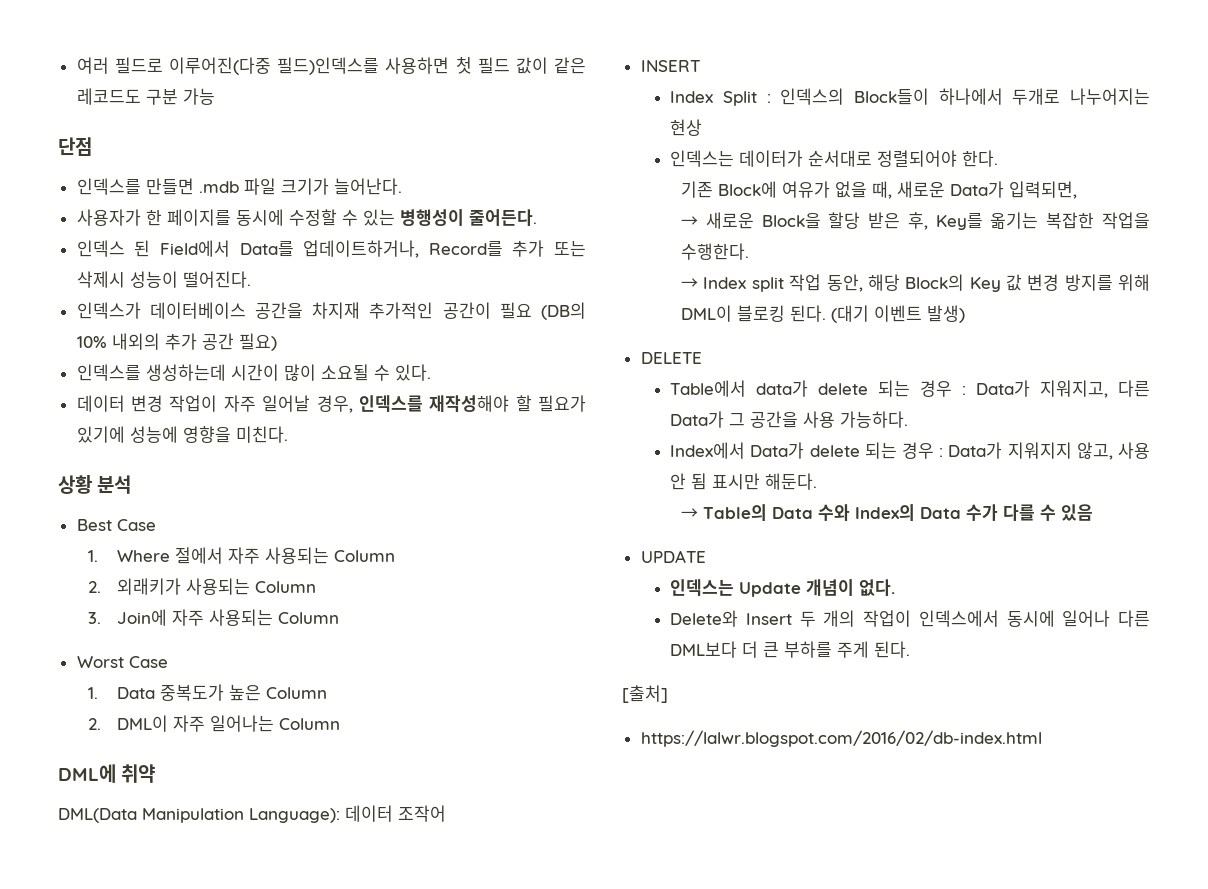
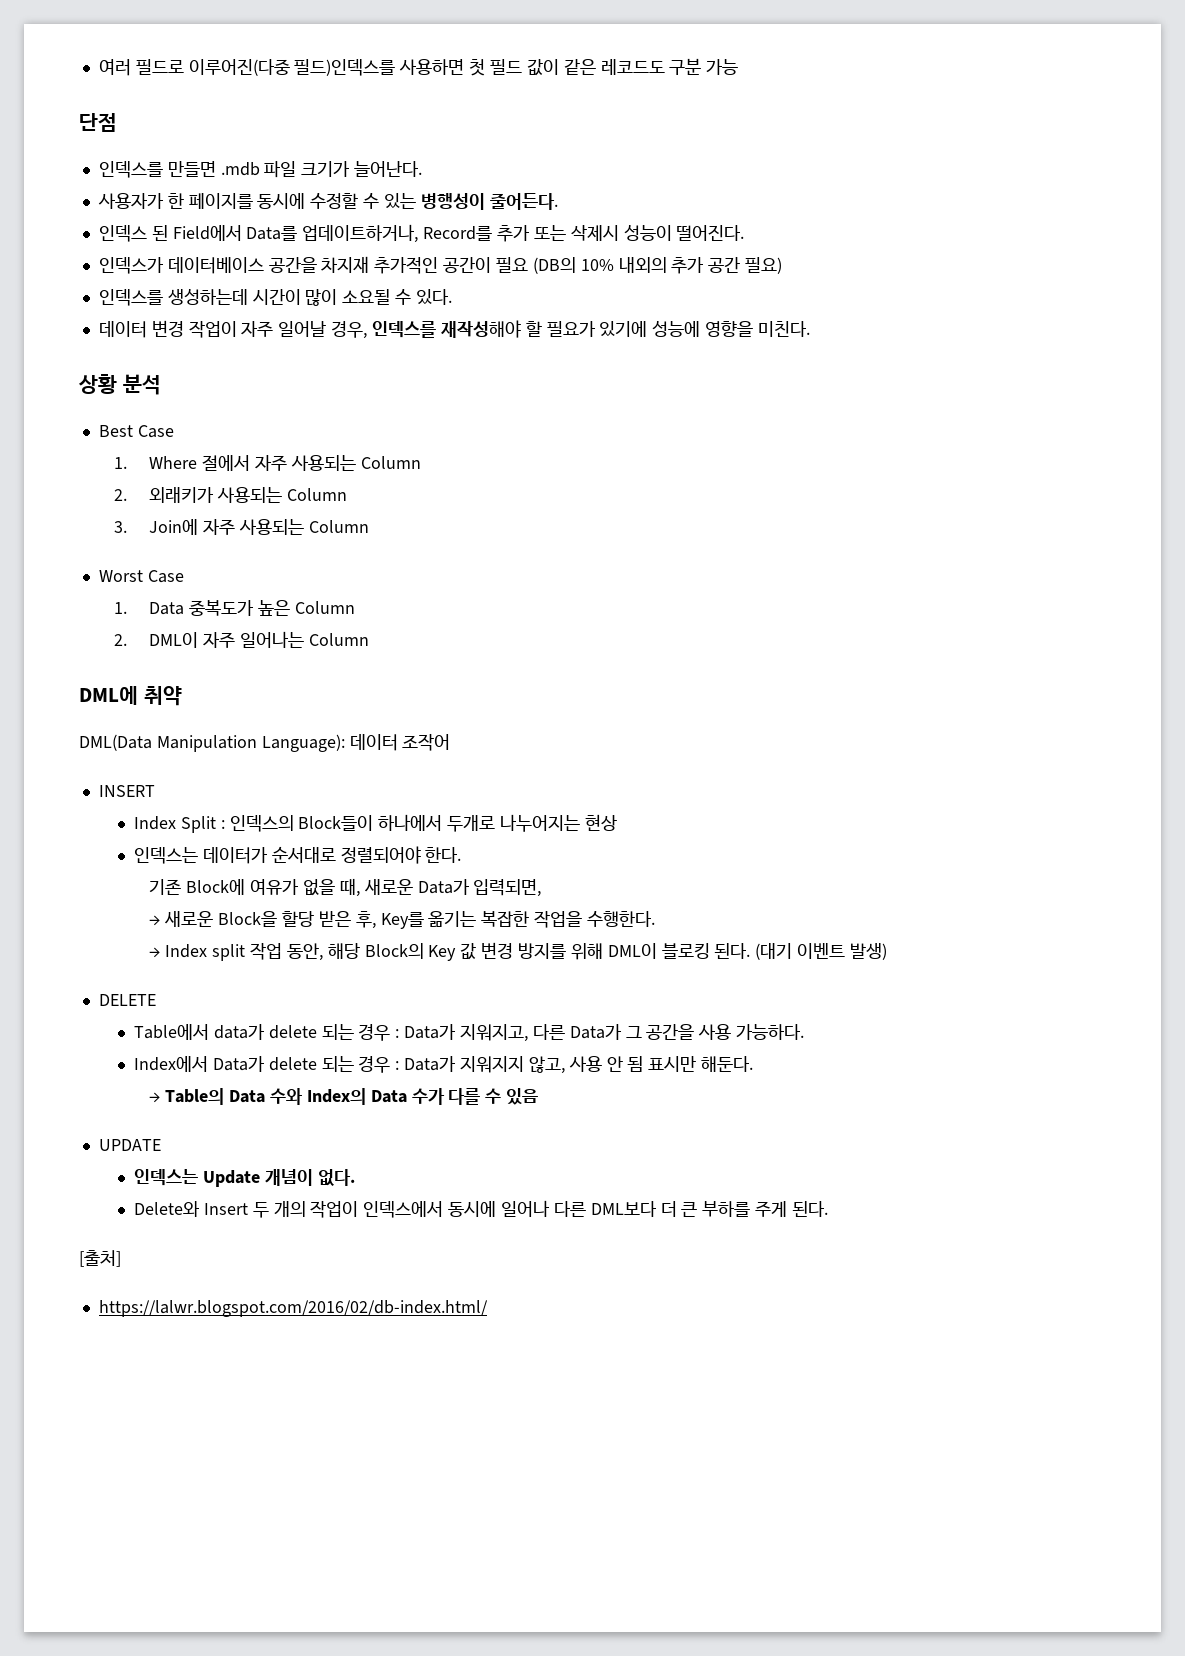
[640,730,1042,747] https://lalwr.blogspot.com/2016/02/db-index.html -> [98,1300,488,1317] https://lalwr.blogspot.com/2016/02/db-index.html/

